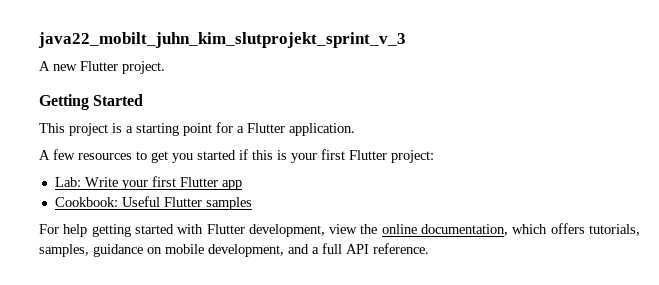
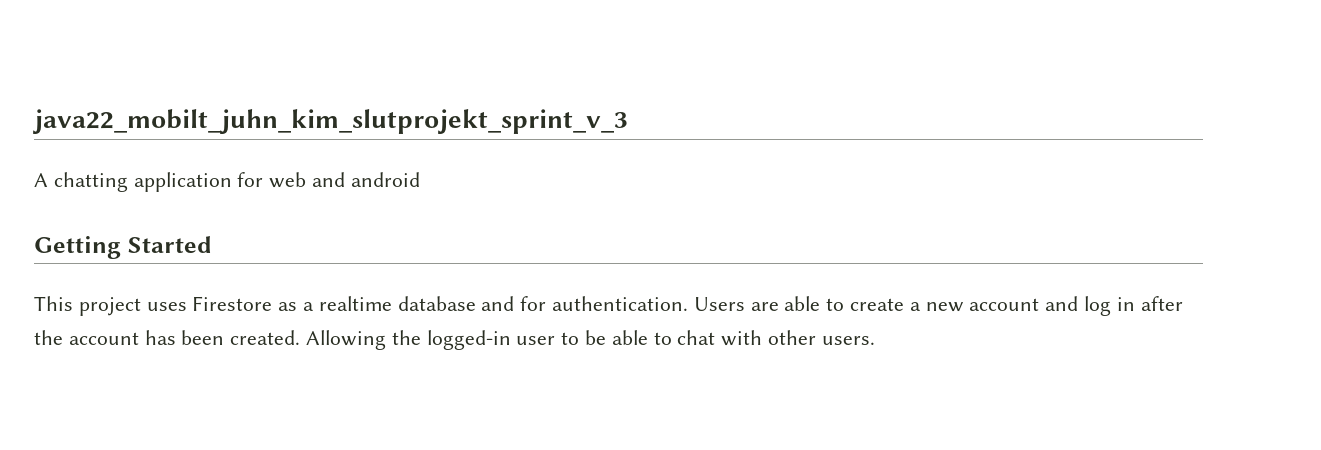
[53,61,165,74] [39,94,144,110] [39,122,355,136] [39,149,434,163] [54,176,242,190] [54,196,252,210] [39,223,641,237] [39,243,429,257] new Flutter project. // Getting Started // This project is a starting point for a Flutter application. // A few resources to get you started if this is your first Flutter project: // Lab: Write your first Flutter app // Cookbook: Useful Flutter samples // For help getting started with Flutter development, view the online documentation, which offers tutorials, samples, guidance on mobile development, and a full API reference. -> [53,172,420,192] [34,236,212,259] [34,296,1183,316] [34,330,875,350] chatting application for web and android // Getting Started // This project uses Firestore as a realtime database and for authentication. Users are able to create a new account and log in after the account has been created. Allowing the logged-in user to be able to chat with other users.

